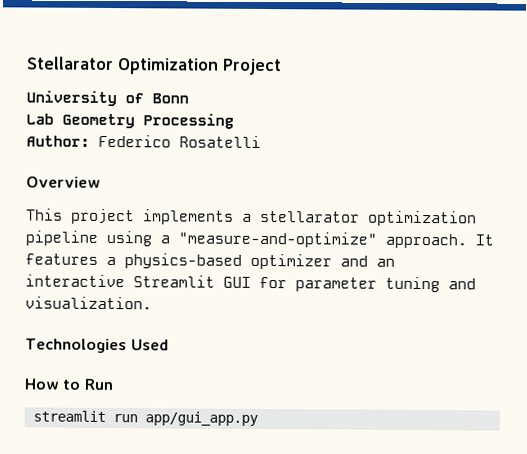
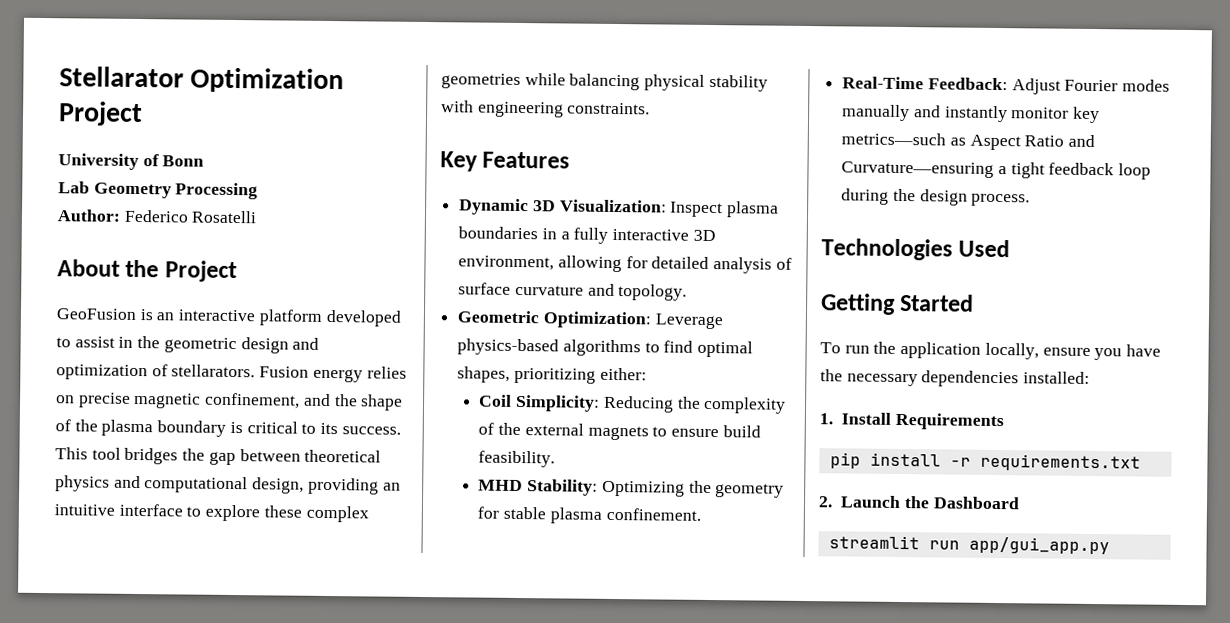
[26,176,100,188] [26,208,477,227] [25,230,494,249] [25,253,395,270] [25,274,476,293] [25,296,152,310] [25,338,169,354] [24,378,114,391] Overview // This project implements a stellarator optimization pipeline using a "measure-and-optimize" approach. It features a physics-based optimizer and an interactive Streamlit GUI for parameter tuning and visualization. // Technologies Used // How to Run -> [57,259,237,283] [56,308,401,327] [56,336,320,354] [56,364,407,383] [56,392,404,411] [55,419,401,437] [55,447,382,466] [55,475,401,495] [54,503,369,523] [441,73,768,92] [441,100,651,118] [440,151,571,172] [459,198,780,218] [458,226,716,244] [458,255,792,274] [458,282,688,301] [457,310,723,330] [457,338,754,358] [457,366,647,384] [478,394,787,414] [478,422,761,441] [478,450,556,468] [478,479,785,498] [477,506,701,524] [842,76,1171,95] [842,104,1101,124] [841,132,1096,151] [841,161,1152,180] [841,188,1031,207] [821,238,1011,261] [820,293,975,315] [820,341,1162,361] [820,369,1091,388] [819,412,1004,431] [829,452,1141,472] [818,495,1020,510] About the Project // GeoFusion is an interactive platform developed to assist in the geometric design and optimization of stellarators. Fusion energy relies on precise magnetic confinement, and the shape of the plasma boundary is critical to its success. This tool bridges the gap between theoretical physics and computational design, providing an intuitive interface to explore these complex geometries while balancing physical stability with engineering constraints. // Key Features // Dynamic 3D Visualization: Inspect plasma boundaries in a fully interactive 3D environment, allowing for detailed analysis of surface curvature and topology. // Geometric Optimization: Leverage physics-based algorithms to find optimal shapes, prioritizing either: // Coil Simplicity: Reducing the complexity of the external magnets to ensure build feasibility. // MHD Stability: Optimizing the geometry for stable plasma confinement. // Real-Time Feedback: Adjust Fourier modes manually and instantly monitor key metrics—such as Aspect Ratio and Curvature—ensuring a tight feedback loop during the design process. // Technologies Used // Getting Started // To run the application locally, ensure you have the necessary dependencies installed: // 1. Install Requirements // pip install -r requirements.txt // 2. Launch the Dashboard

